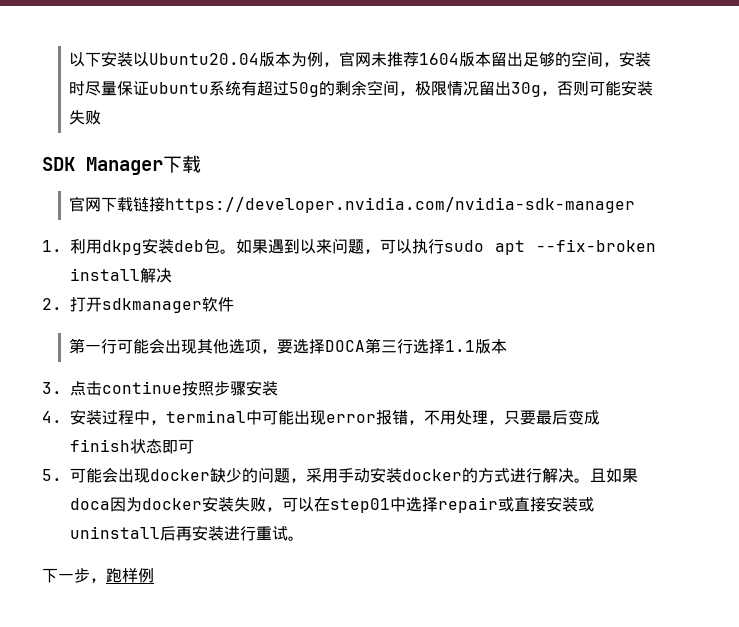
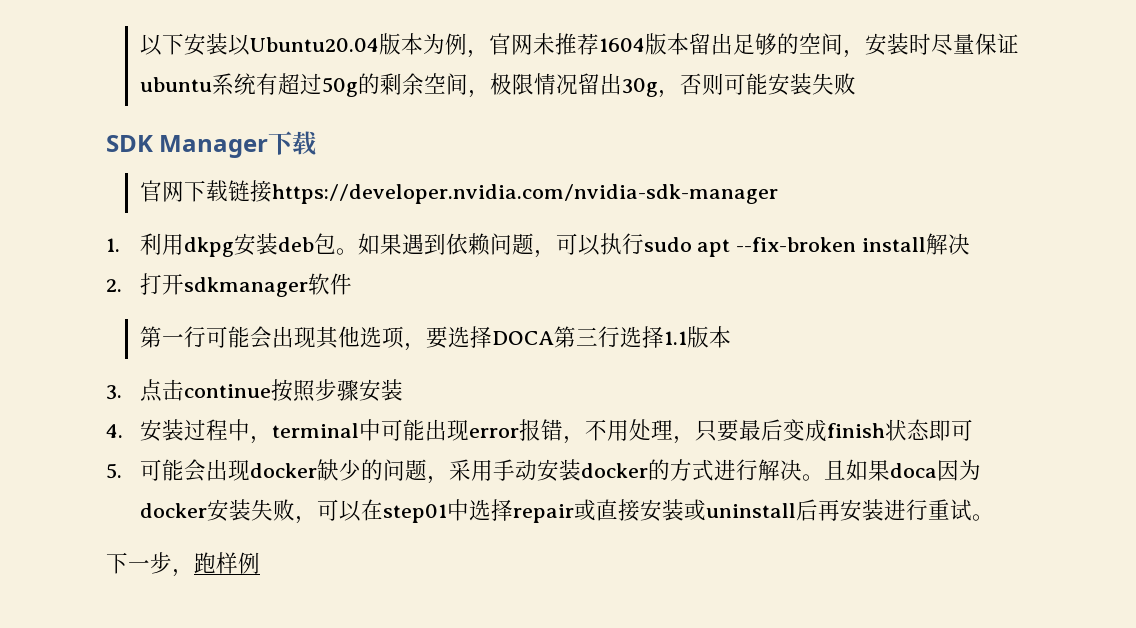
[300,239,332,254] 以来 -> [445,233,490,256] 依赖

